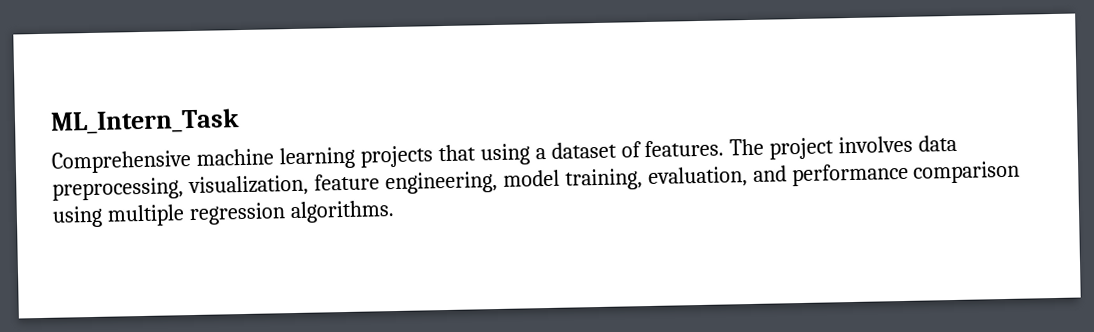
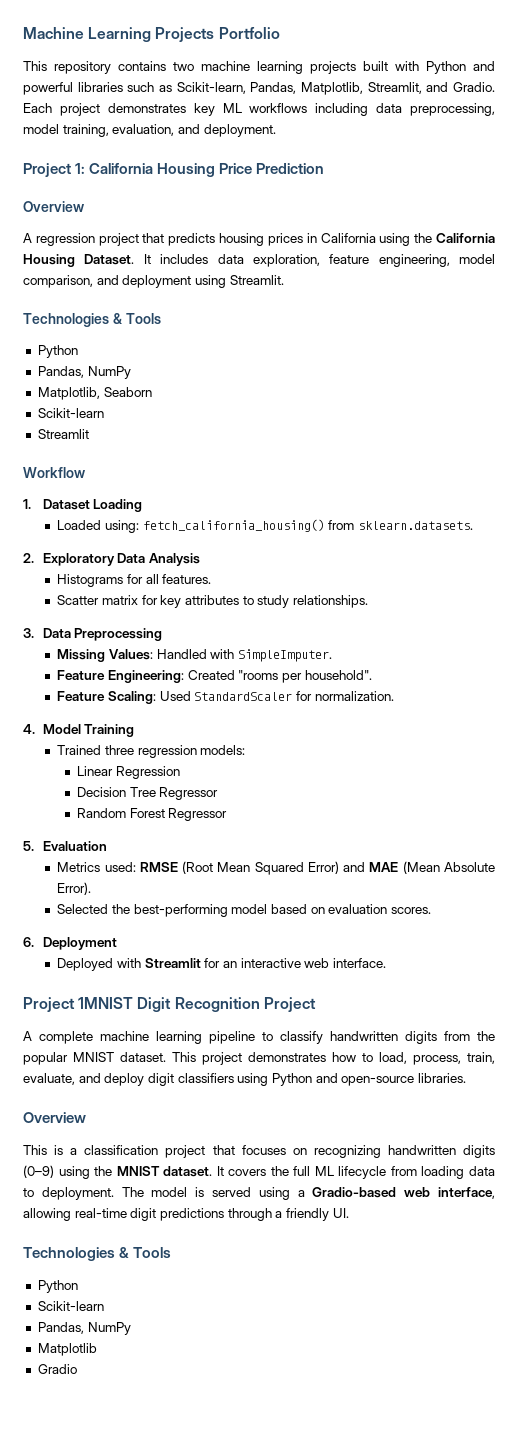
[50,108,240,135] [51,134,958,174] [52,160,1021,201] [52,200,395,228] ML_Intern_Task // Comprehensive machine learning projects that using a dataset of features. The project involves data preprocessing, visualization, feature engineering, model training, evaluation, and performance comparison using multiple regression algorithms. -> [23,27,280,42] [23,61,495,74] [23,82,495,95] [23,103,495,116] [23,124,276,137] [23,163,325,177] [23,201,85,212] [23,233,495,246] [23,254,495,267] [23,275,284,288] [23,313,161,327] [37,345,78,358] [37,366,131,379] [37,387,152,400] [37,408,104,418] [37,429,89,439] [23,467,86,478] [23,499,143,512] [57,519,473,533] [23,553,200,566] [57,574,212,587] [57,595,368,608] [23,628,163,641] [57,649,332,662] [57,670,372,683] [57,691,394,704] [23,724,135,737] [57,745,246,758] [76,766,180,779] [76,787,219,800] [76,808,228,821] [23,841,107,851] [57,861,496,875] [57,882,92,895] [57,904,431,917] [23,937,117,950] [57,958,386,971] [23,997,316,1012] [23,1031,495,1044] [23,1052,495,1065] [23,1073,466,1086] [23,1112,86,1123] [23,1145,496,1158] [23,1165,496,1179] [23,1187,496,1200] [23,1208,349,1221] [23,1247,172,1261] [37,1280,78,1293] [37,1301,104,1311] [37,1322,131,1335] [37,1343,97,1356] [37,1364,77,1374] Machine Learning Projects Portfolio // This repository contains two machine learning projects built with Python and powerful libraries such as Scikit-learn, Pandas, Matplotlib, Streamlit, and Gradio. Each project demonstrates key ML workflows including data preprocessing, model training, evaluation, and deployment. // Project 1: California Housing Price Prediction // Overview // A regression project that predicts housing prices in California using the California Housing Dataset. It includes data exploration, feature engineering, model comparison, and deployment using Streamlit. // Technologies & Tools // Python // Pandas, NumPy // Matplotlib, Seaborn // Scikit-learn // Streamlit // Workflow // 1. Dataset Loading // Loaded using: fetch_california_housing() from sklearn.datasets. // 2. Exploratory Data Analysis // Histograms for all features. // Scatter matrix for key attributes to study relationships. // 3. Data Preprocessing // Missing Values: Handled with SimpleImputer. // Feature Engineering: Created "rooms per household". // Feature Scaling: Used StandardScaler for normalization. // 4. Model Training // Trained three regression models: // Linear Regression // Decision Tree Regressor // Random Forest Regressor // 5. Evaluation // Metrics used: RMSE (Root Mean Squared Error) and MAE (Mean Absolute Error). // Selected the best-performing model based on evaluation scores. // 6. Deployment // Deployed with Streamlit for an interactive web interface. // Project 1MNIST Digit Recognition Project // A complete machine learning pipeline to classify handwritten digits from the popular MNIST dataset. This project demonstrates how to load, process, train, evaluate, and deploy digit classifiers using Python and open-source libraries. // Overview // This is a classification project that focuses on recognizing handwritten digits (0–9) using the MNIST dataset. It covers the full ML lifecycle from loading data to deployment. The model is served using a Gradio-based web interface, allowing real-time digit predictions through a friendly UI. // Technologies & Tools // Python // Scikit-learn // Pandas, NumPy // Matplotlib // Gradio

